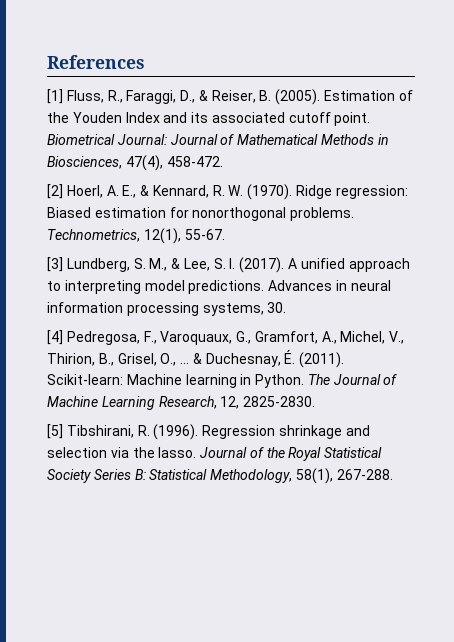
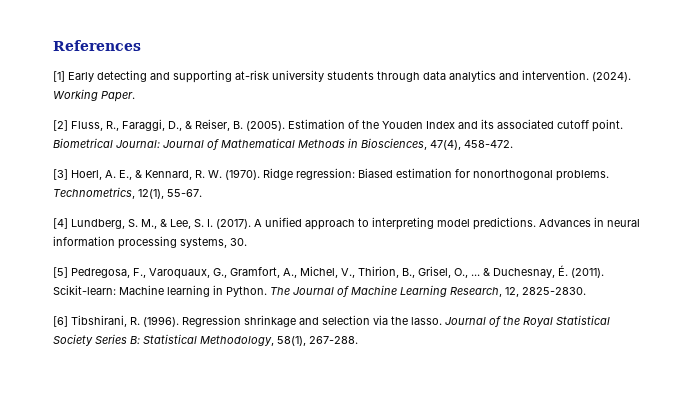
(63, 96) none -> [68,70,631,83] [53,89,135,102] [53,120,68,131] Early detecting and supporting at-risk university students through data analytics and intervention. (2024). Working Paper. // [2]
[47,184,63,199] [2] -> [53,169,68,180] [3]
[47,257,63,272] [3] -> [53,218,68,229] [4]
[47,330,63,345] [4] -> [53,267,68,278] [5]
[47,424,63,439] [5] -> [53,316,68,327] [6]

